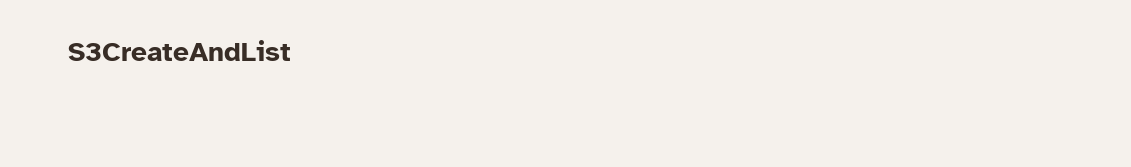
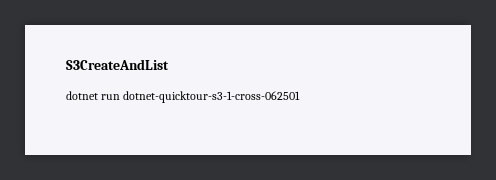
(291, 50) none -> [66,91,301,103] // dotnet run dotnet-quicktour-s3-1-cross-062501

